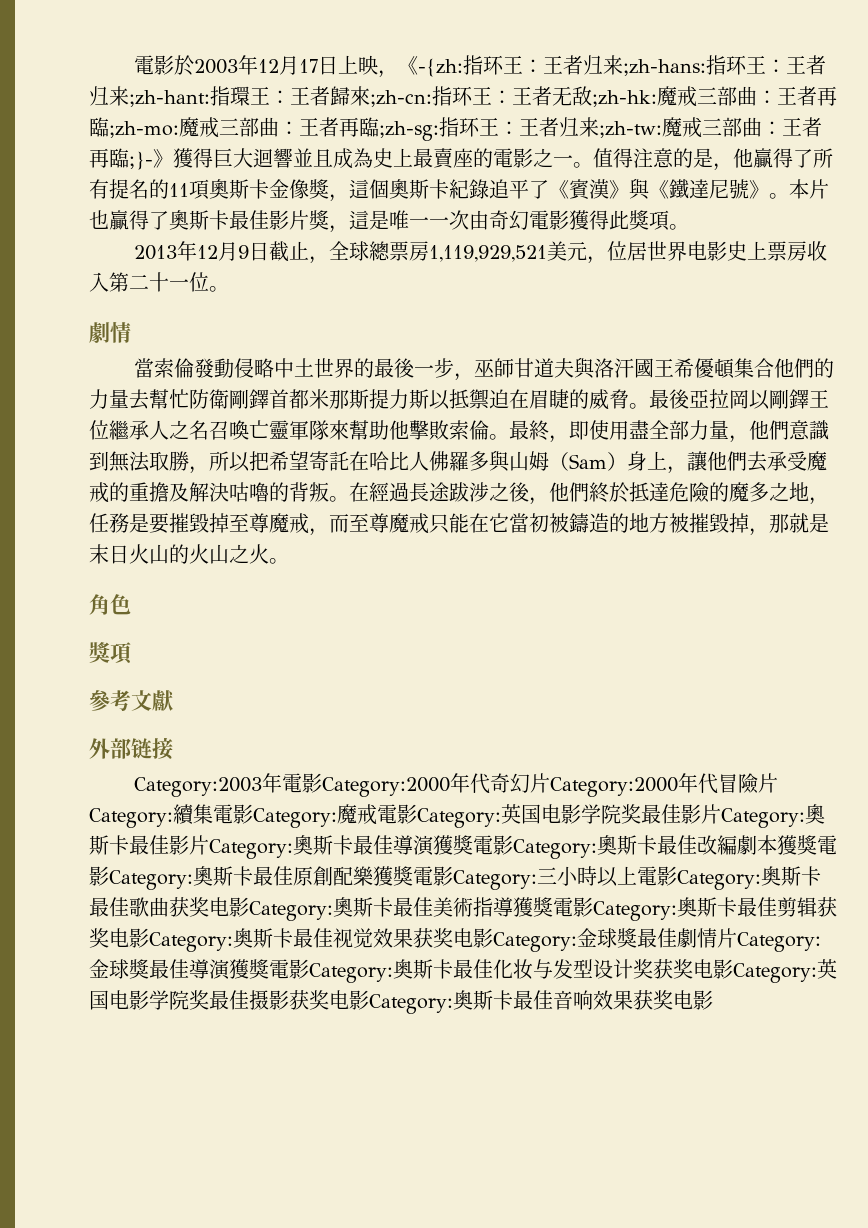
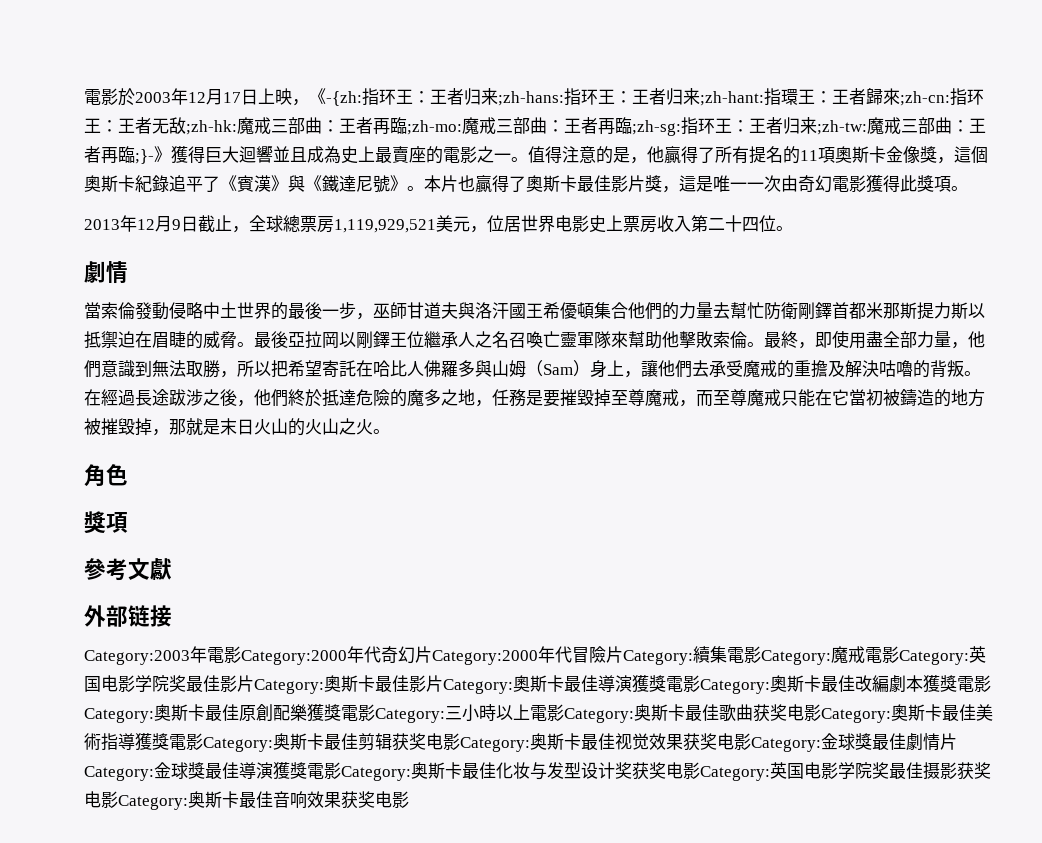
[169,279,189,290] 一 -> [742,217,759,232] 四

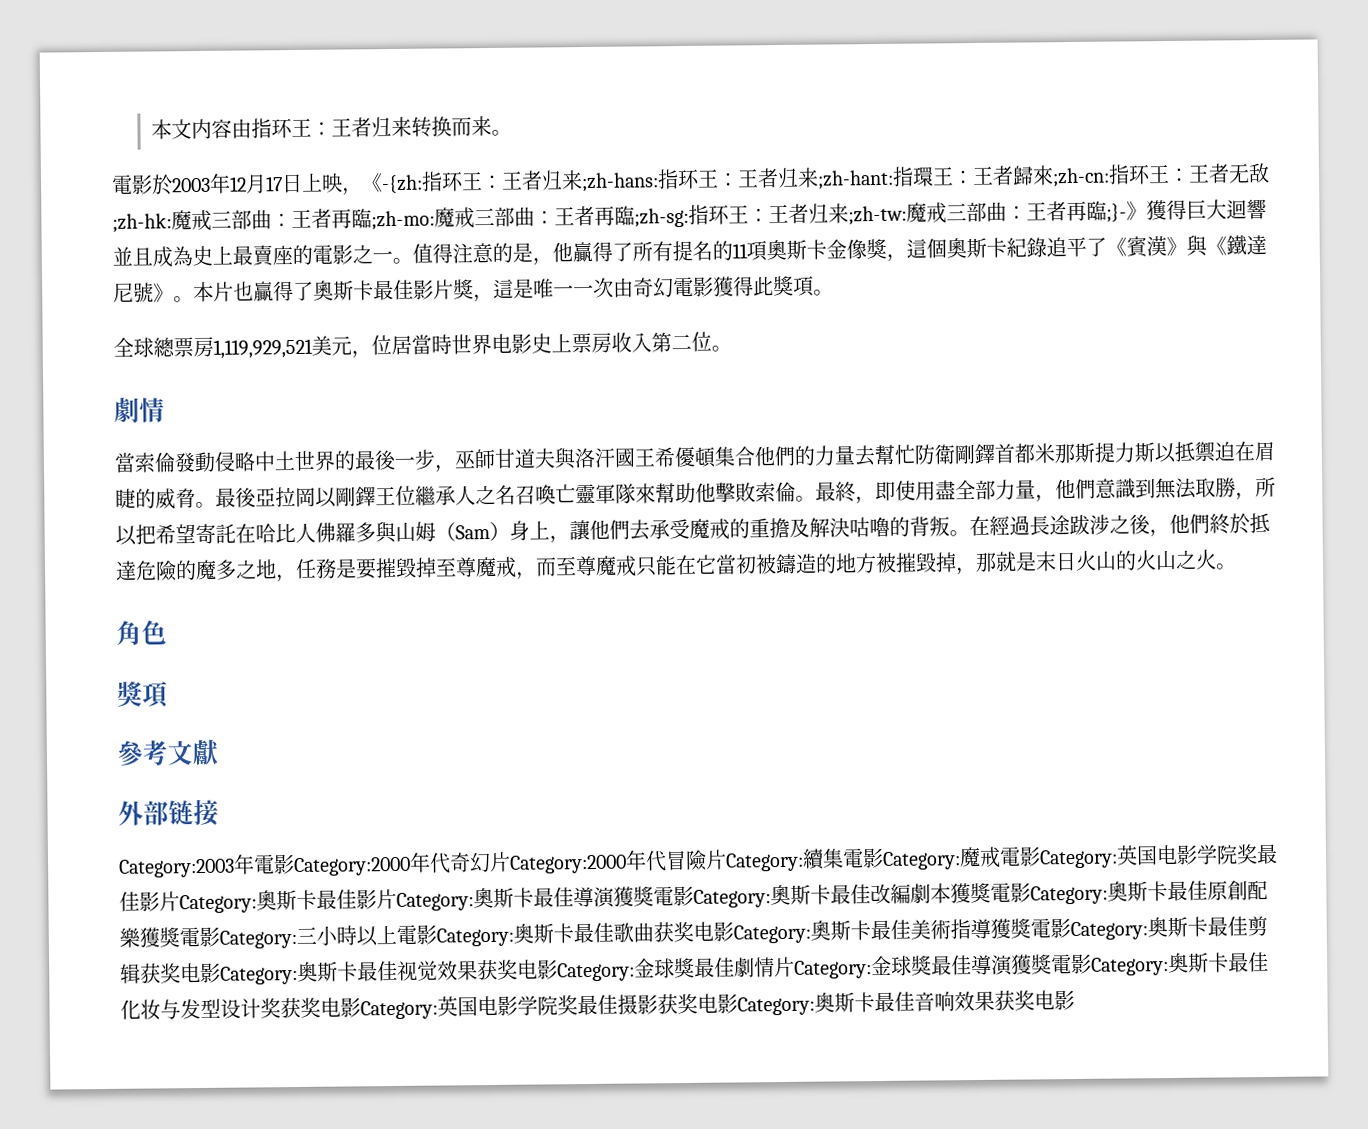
(84, 97) none -> [150,115,512,140] 本文内容由指环王：王者归来转换而来。 //
[84,215,249,233] 2013年12月9日截止， -> (834, 292) none
(521, 224) none -> [411,334,452,355] 當時
[725,215,759,232] 十四 -> (692, 342) none

